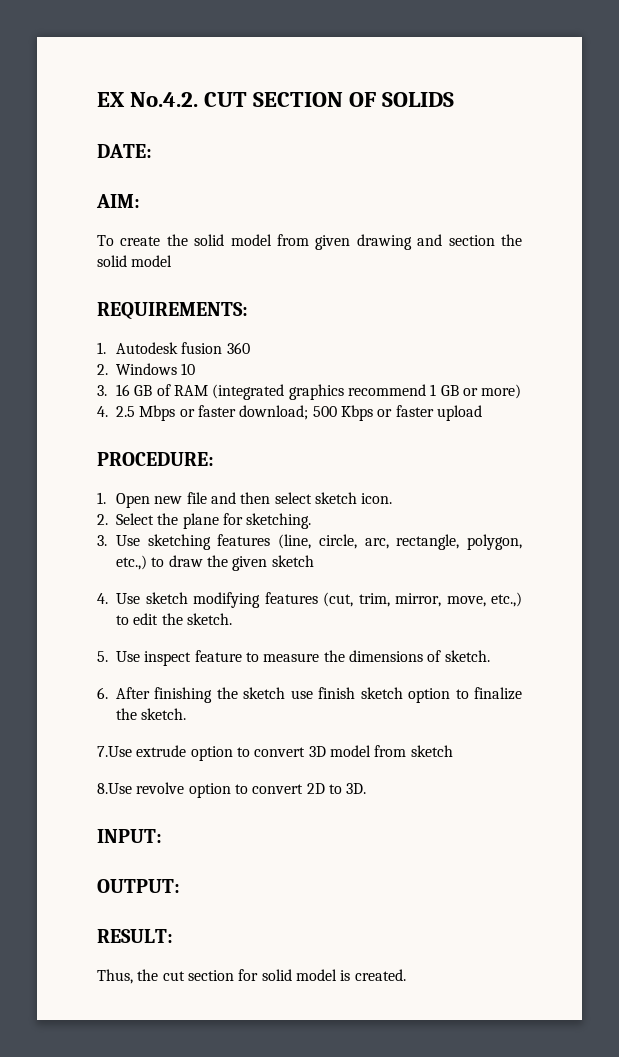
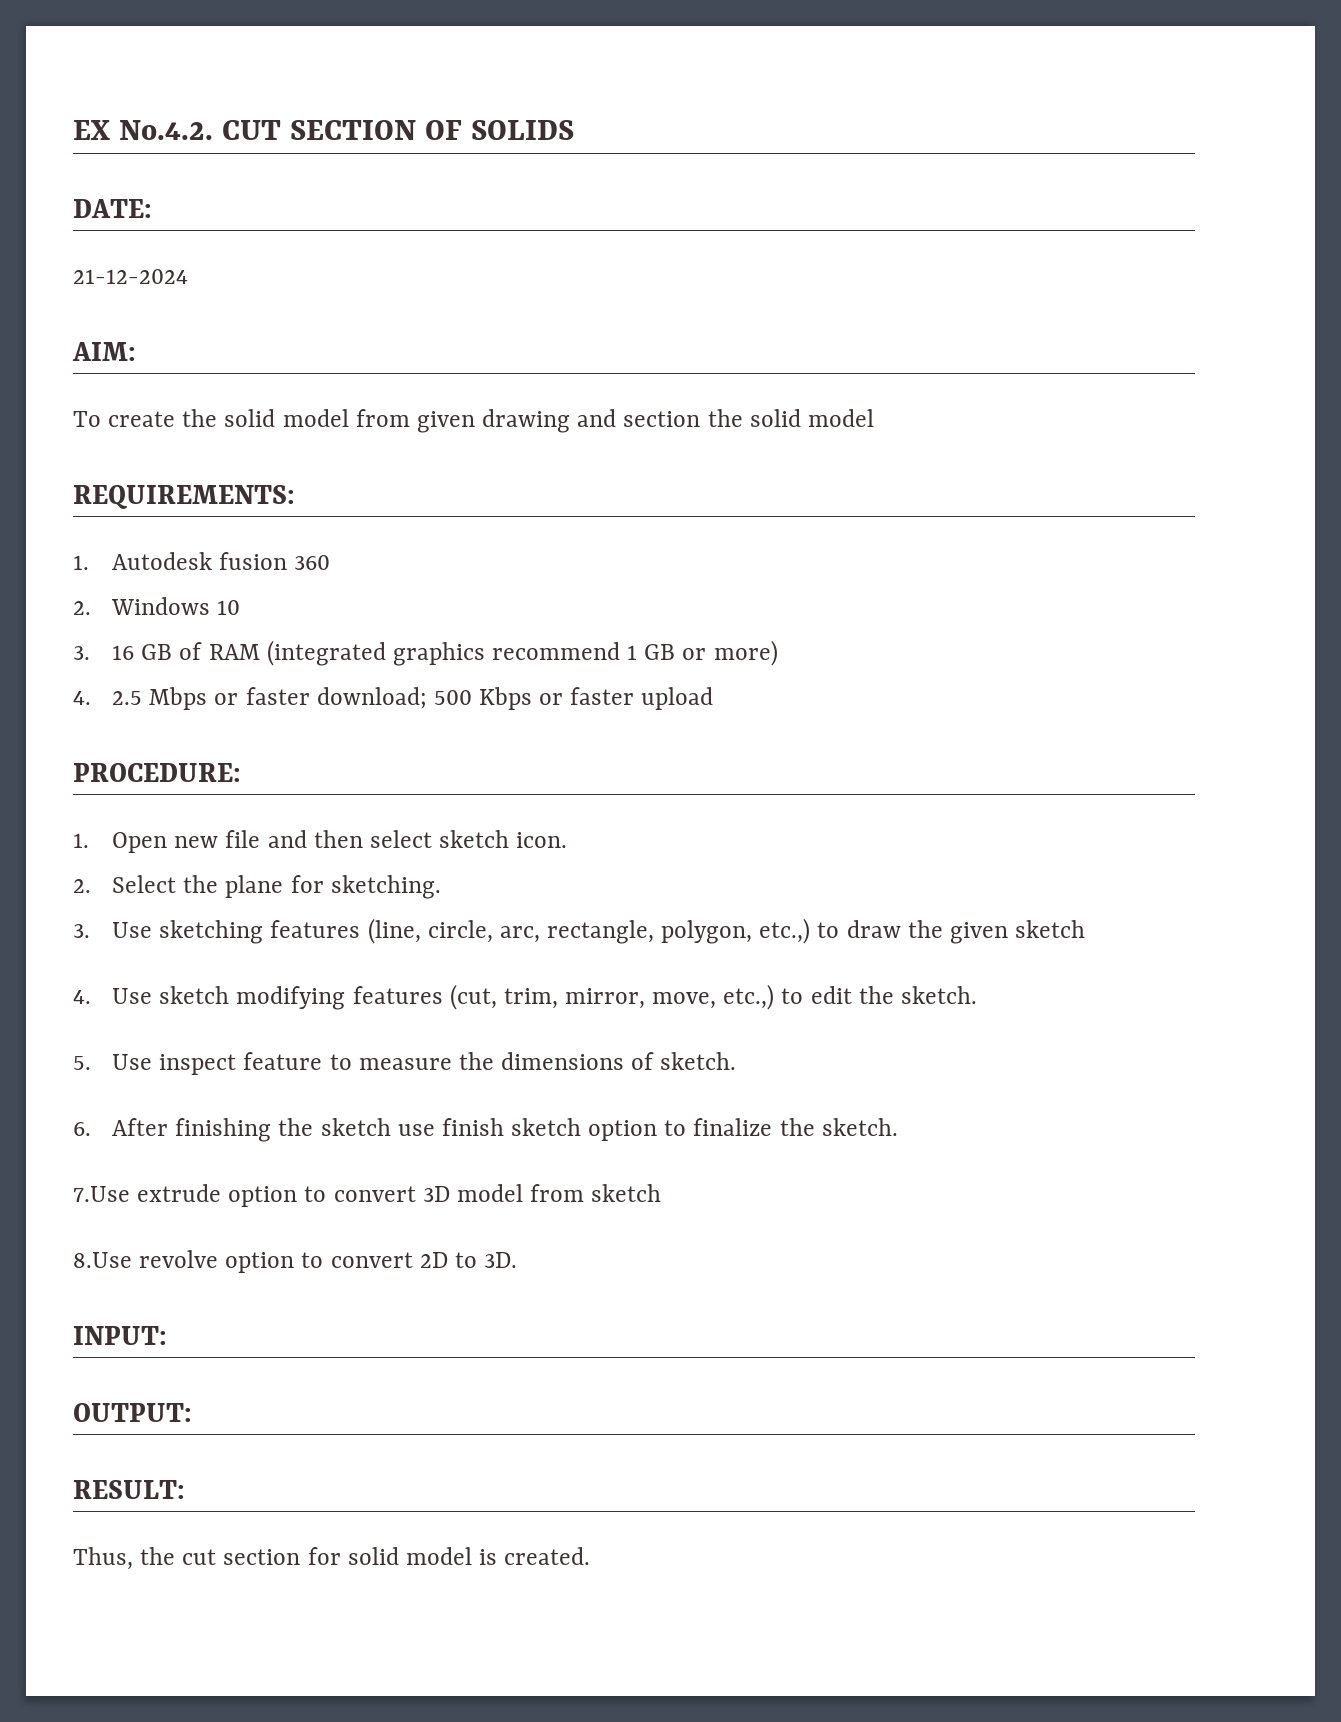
(152, 151) none -> [73,269,188,284] // 21-12-2024

